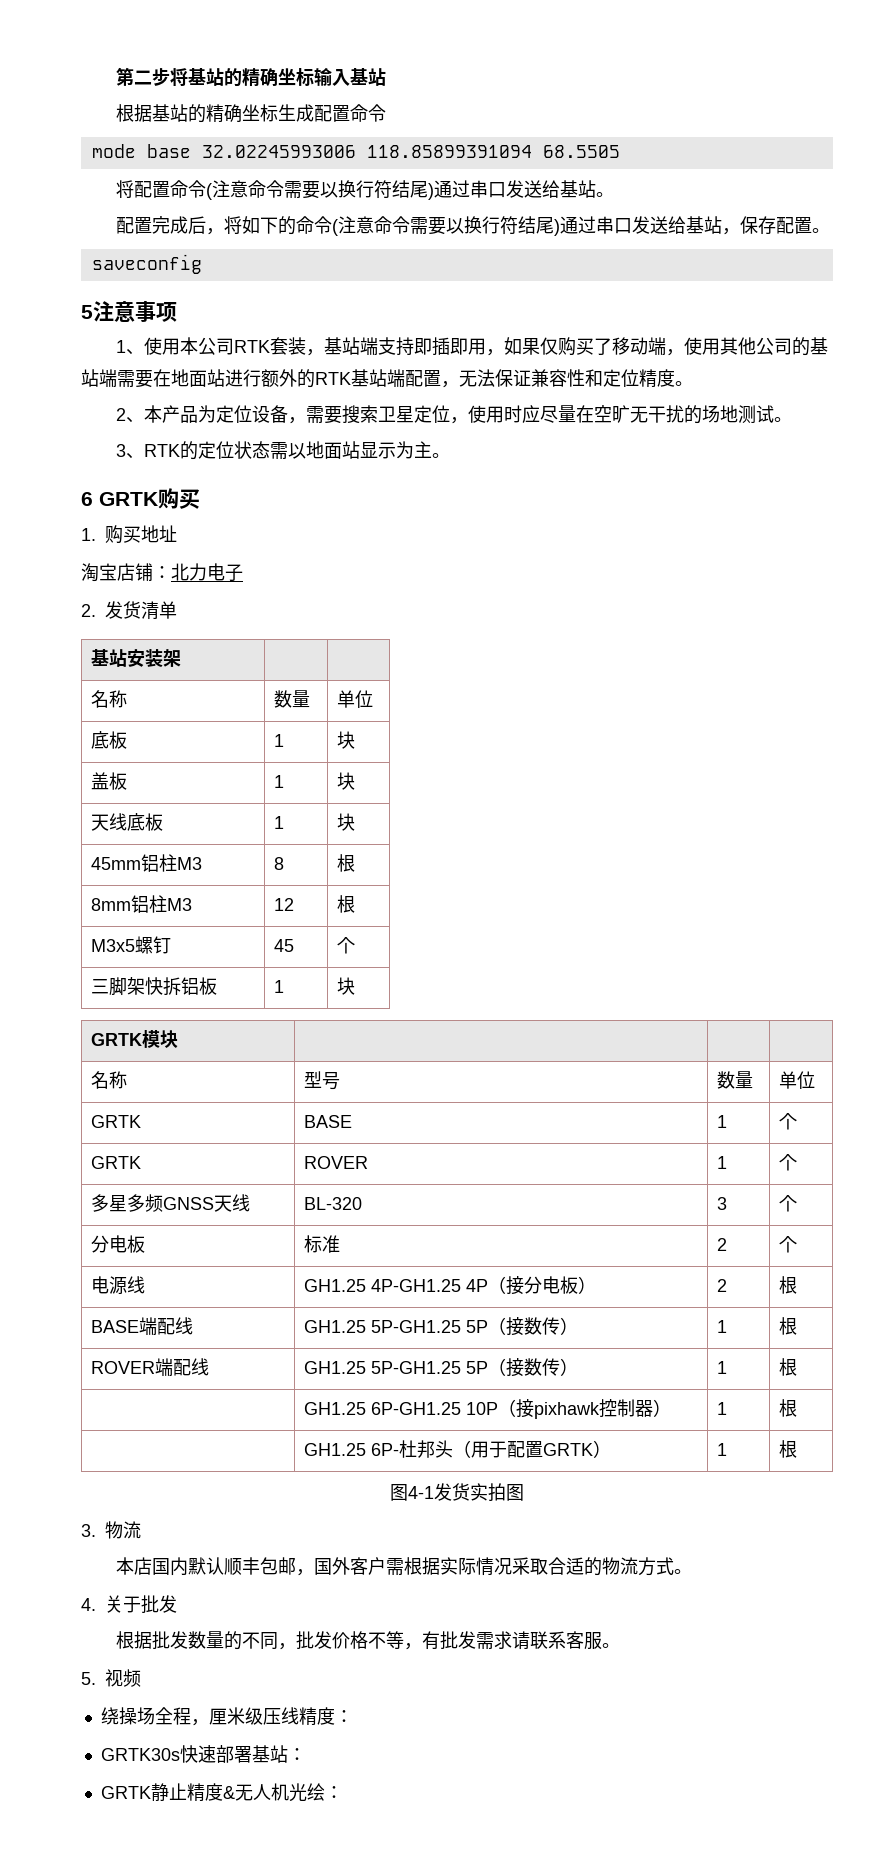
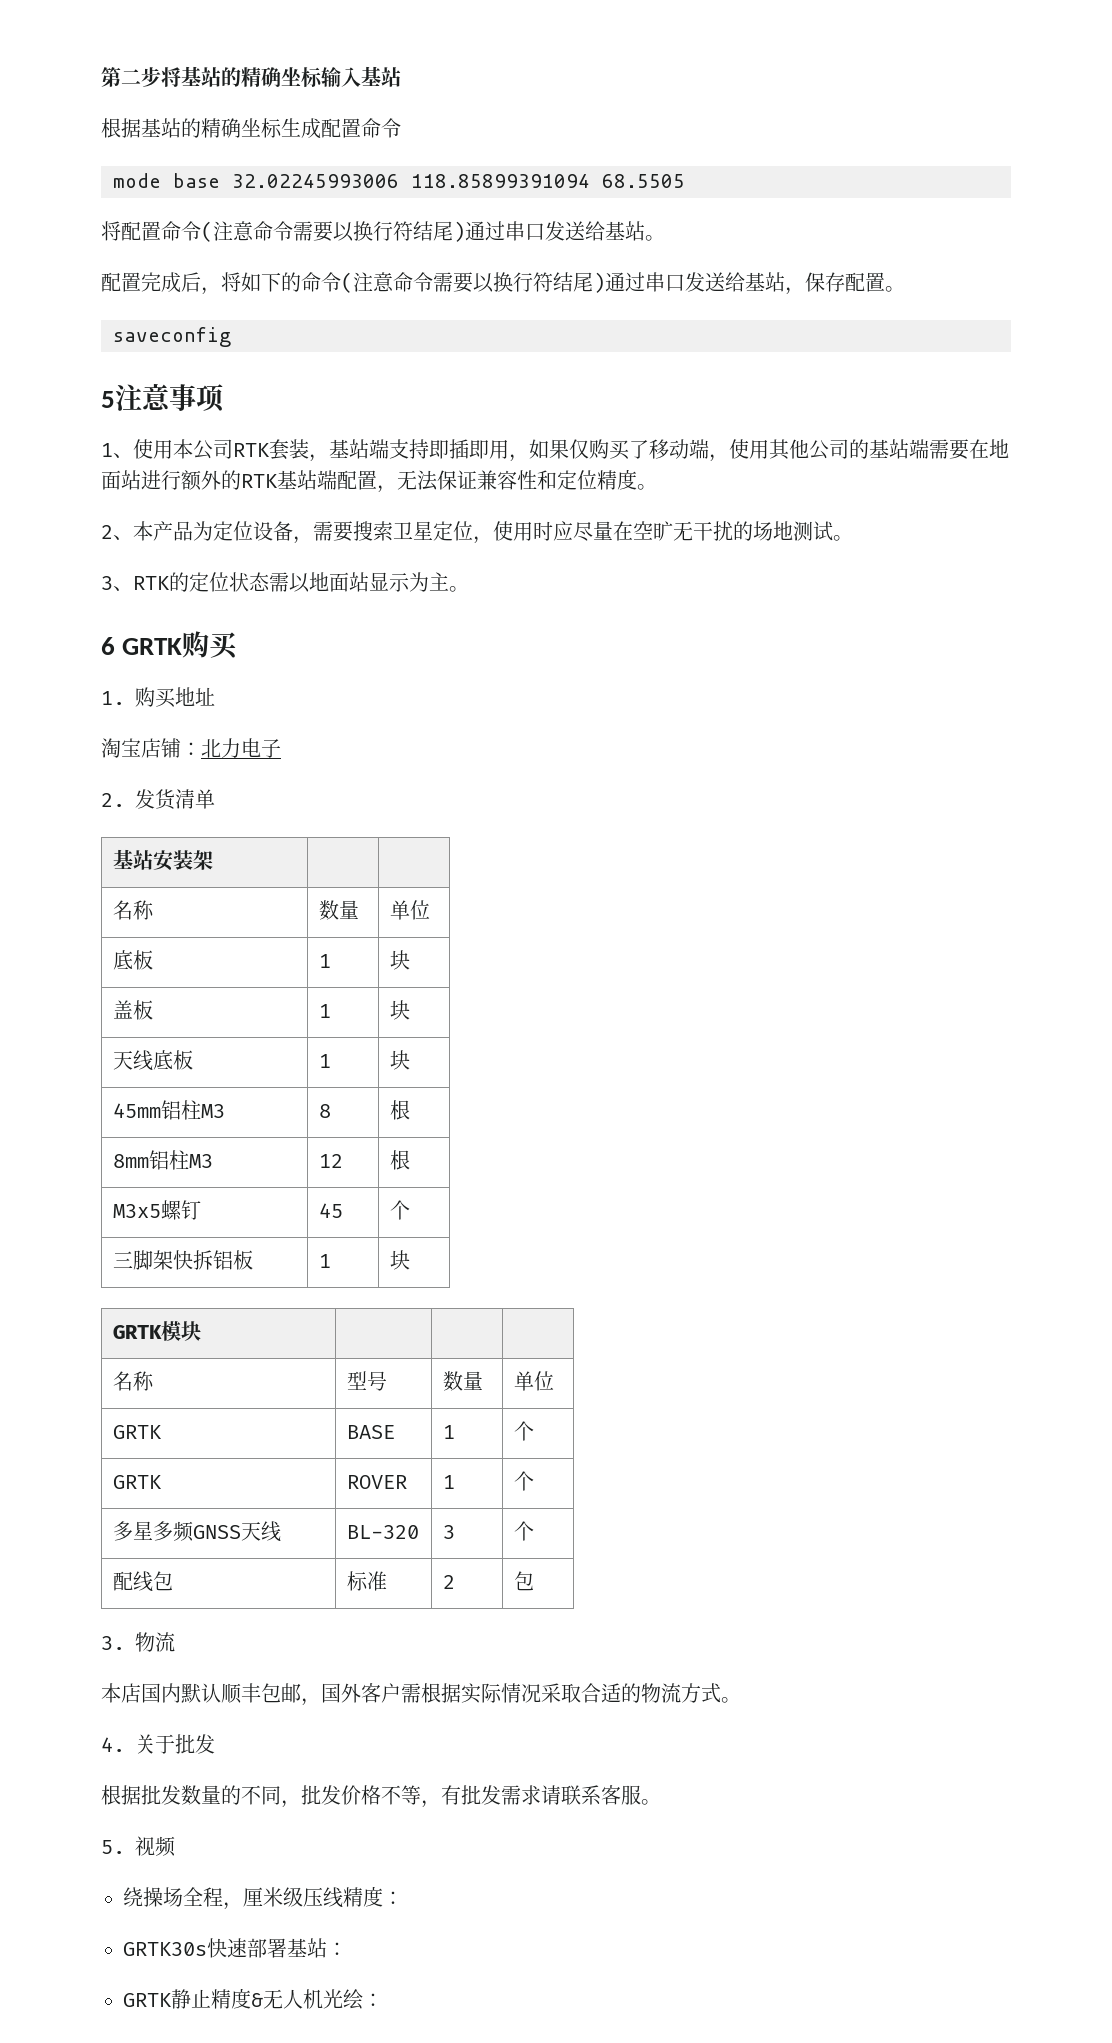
[90,1235,145,1253] 分电板 -> [112,1571,173,1592] 配线包
[778,1236,797,1253] [90,1276,145,1295] [303,1276,596,1295] [716,1279,727,1292] [778,1276,797,1294] [90,1317,193,1335] [303,1317,578,1336] [716,1320,727,1333] [778,1317,797,1335] [90,1358,209,1376] [303,1358,578,1377] [716,1361,727,1374] [778,1358,797,1376] [303,1399,671,1419] [716,1402,727,1415] [778,1399,797,1417] [303,1440,611,1458] [716,1443,727,1456] [778,1440,797,1458] [390,1483,524,1502] 个 // 电源线 | GH1.25 4P-GH1.25 4P（接分电板） | 2 | 根 // BASE端配线 | GH1.25 5P-GH1.25 5P（接数传） | 1 | 根 // ROVER端配线 | GH1.25 5P-GH1.25 5P（接数传） | 1 | 根 // | GH1.25 6P-GH1.25 10P（接pixhawk控制器） | 1 | 根 // | GH1.25 6P-杜邦头（用于配置GRTK） | 1 | 根 // 图4-1发货实拍图 -> [513,1571,534,1591] 包

